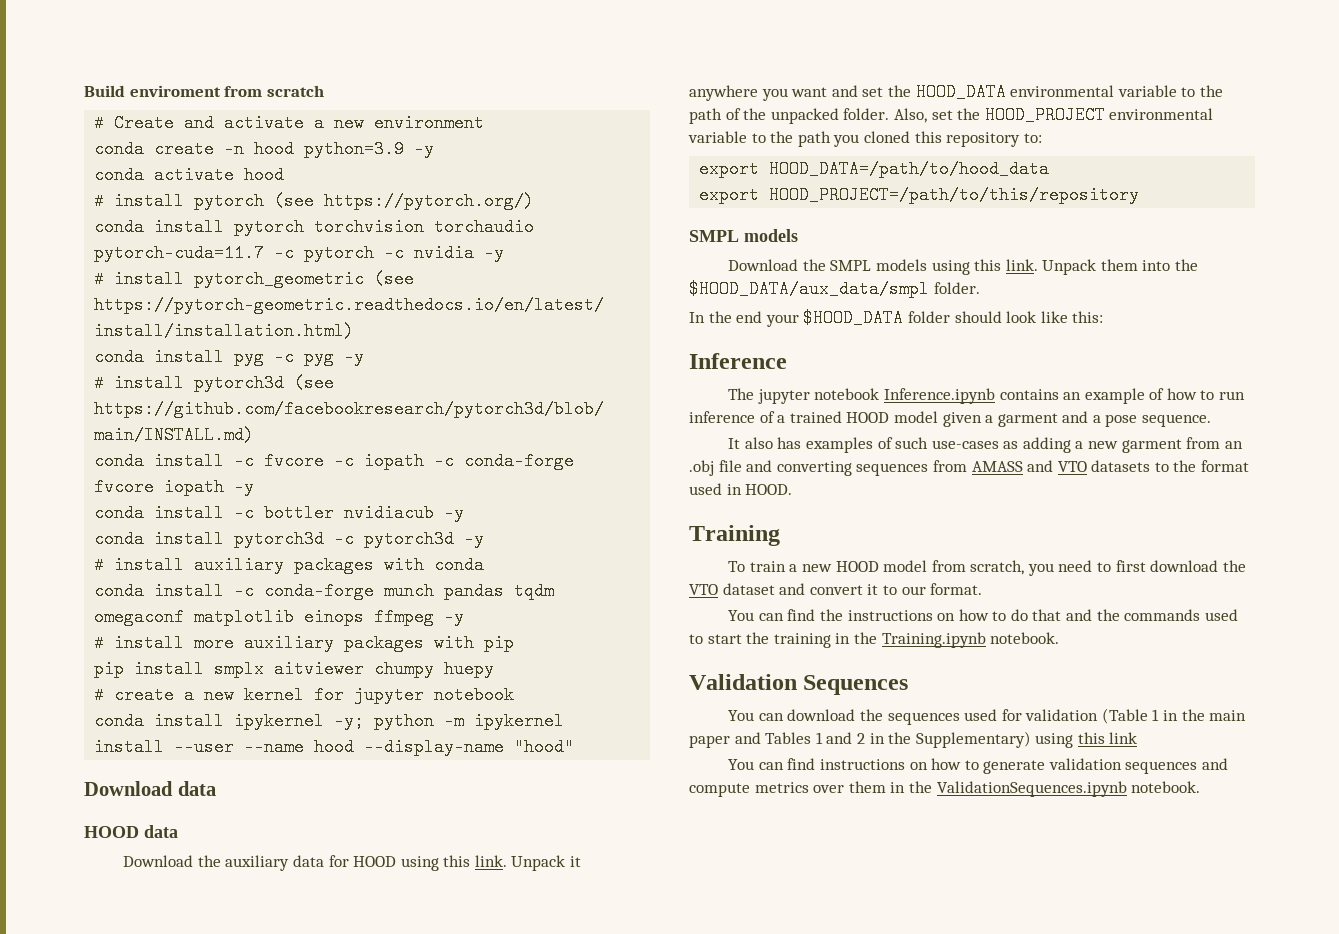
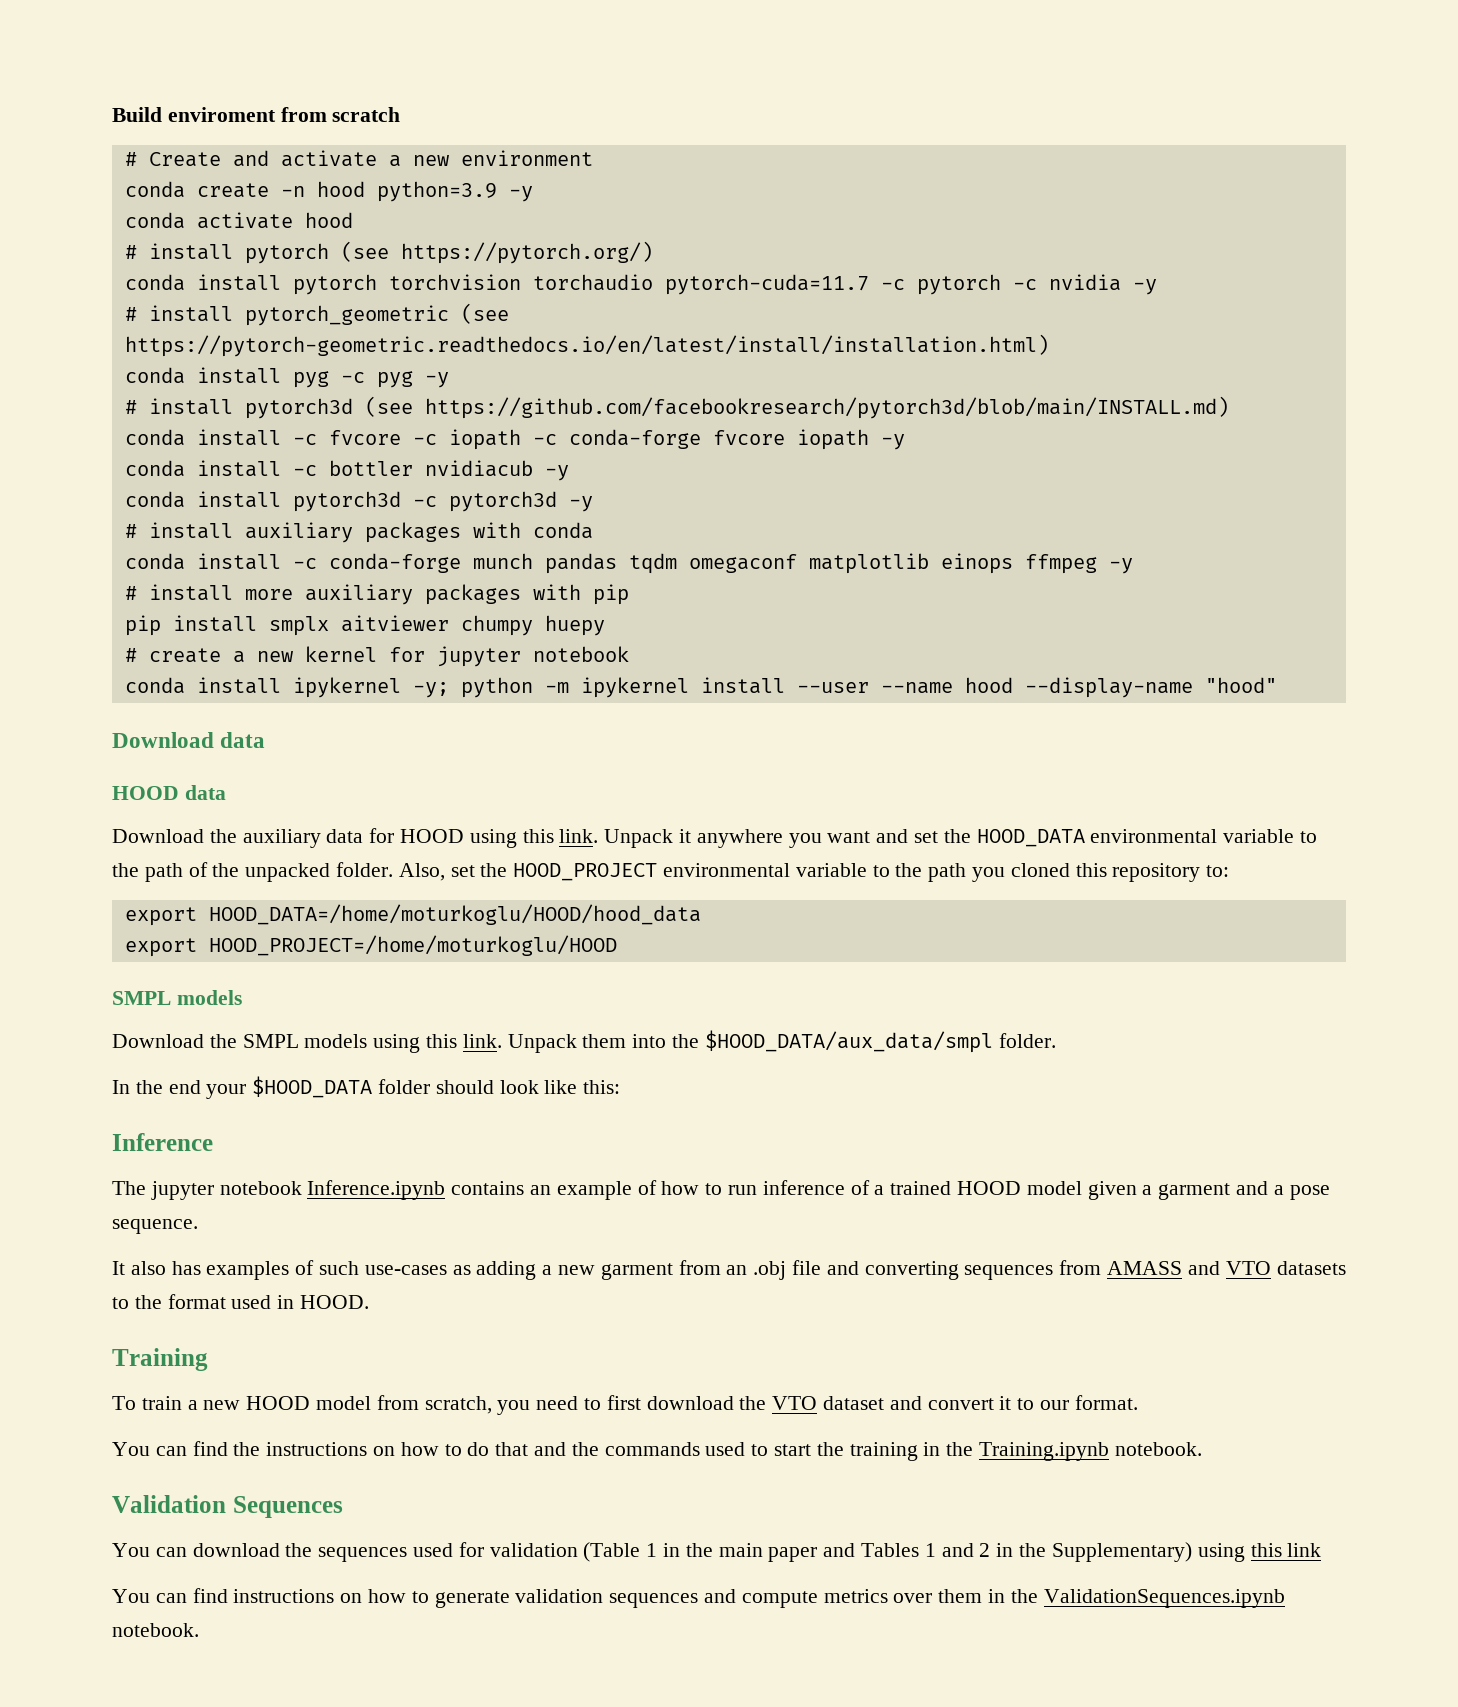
[769,160,1050,178] [699,186,1140,204] HOOD_DATA=/path/to/hood_data // export HOOD_PROJECT=/path/to/this/repository -> [208,904,701,925] [124,935,617,957] HOOD_DATA=/home/moturkoglu/HOOD/hood_data // export HOOD_PROJECT=/home/moturkoglu/HOOD

